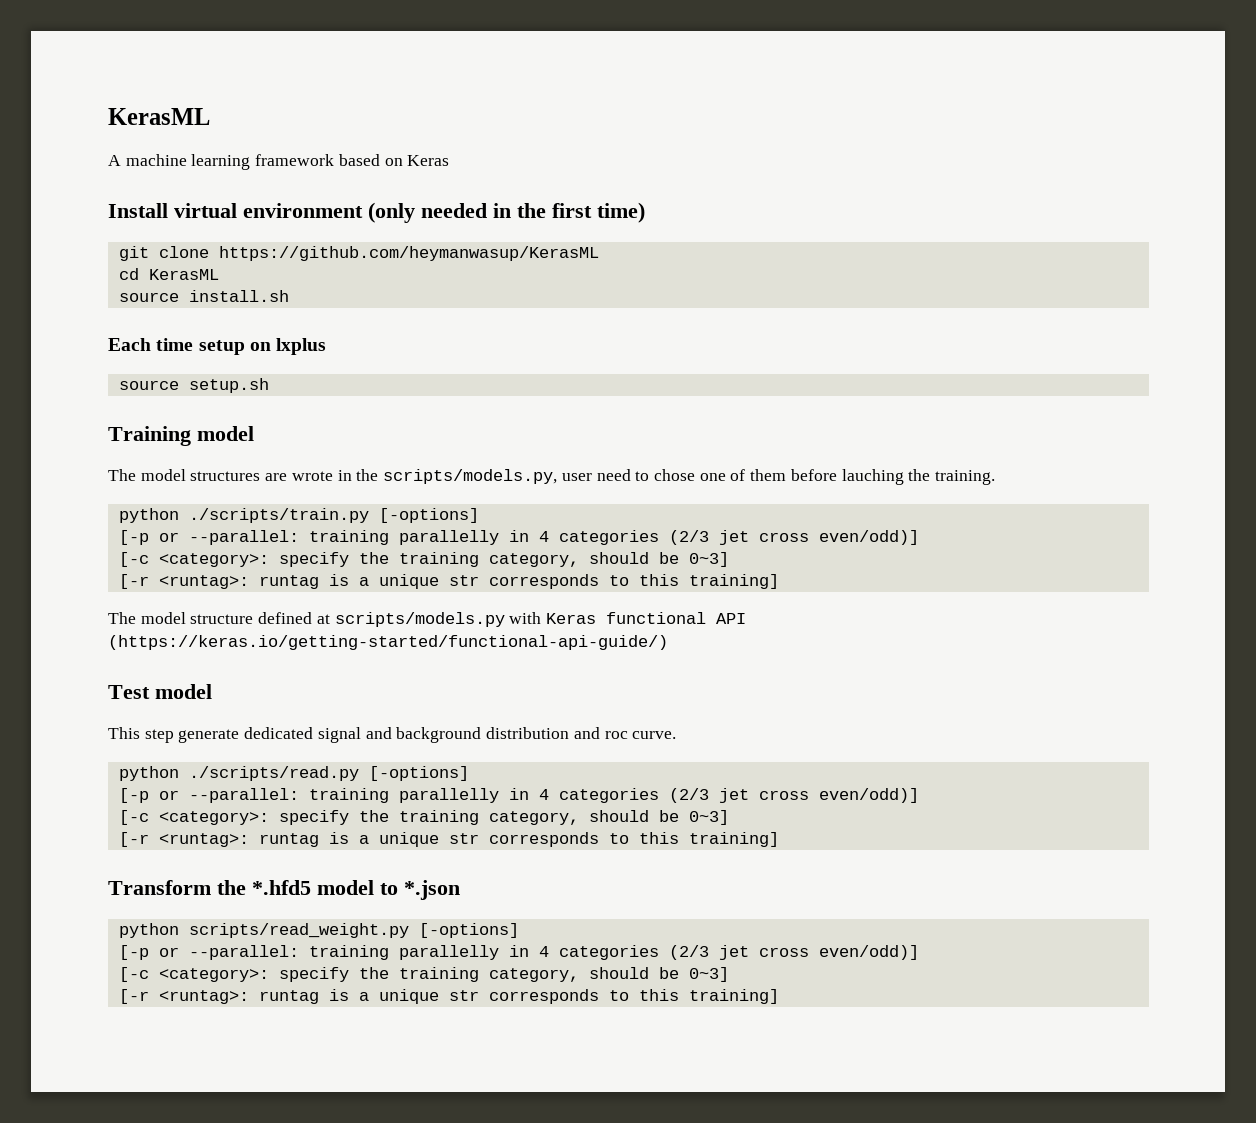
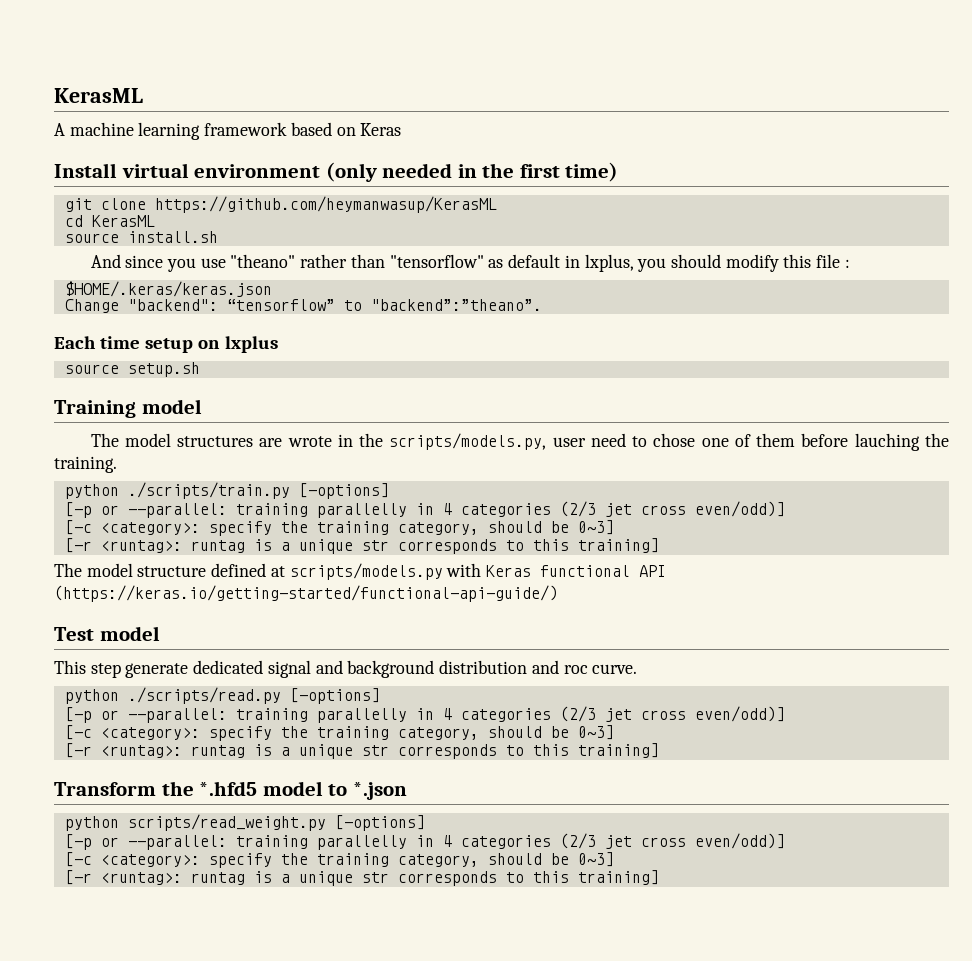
(289, 296) none -> [90,254,850,272] [64,281,272,297] [64,299,542,313] // And since you use "theano" rather than "tensorflow" as default in lxplus, you should modify this file : // $HOME/.keras/keras.json // Change "backend": “tensorflow” to "backend”:”theano”.

